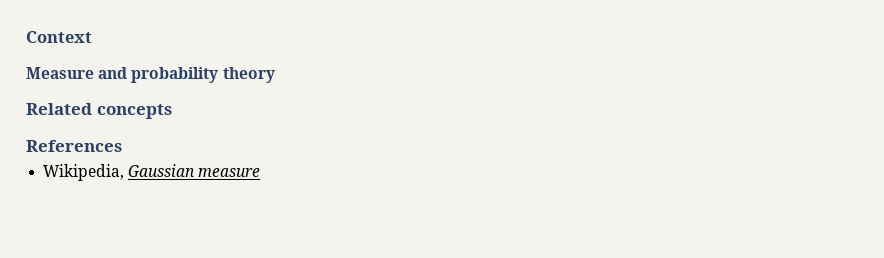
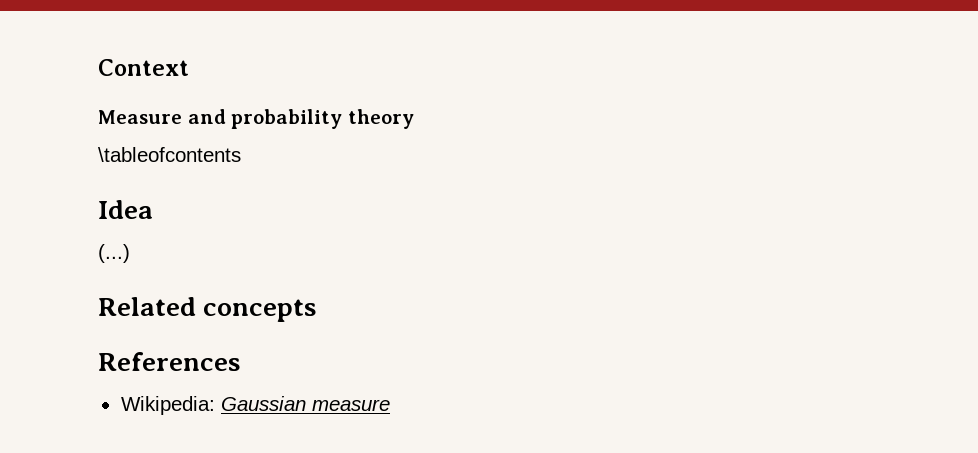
(275, 75) none -> [98,147,241,162] [98,200,153,219] [98,244,130,263] // \tableofcontents // Idea // (...)
[43,164,125,181] Wikipedia, -> [120,396,215,415] Wikipedia:

